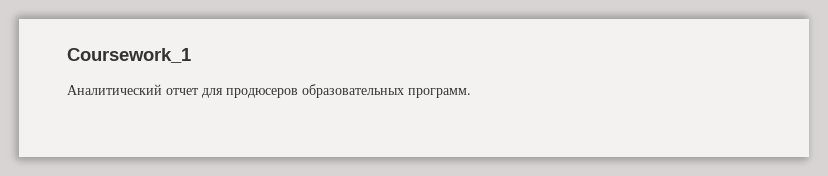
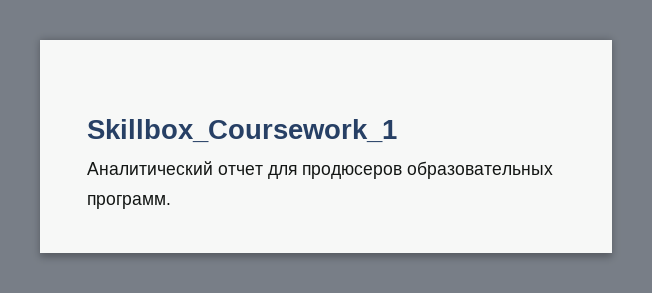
[67,48,191,63] Coursework_1 -> [87,119,397,143] Skillbox_Coursework_1

